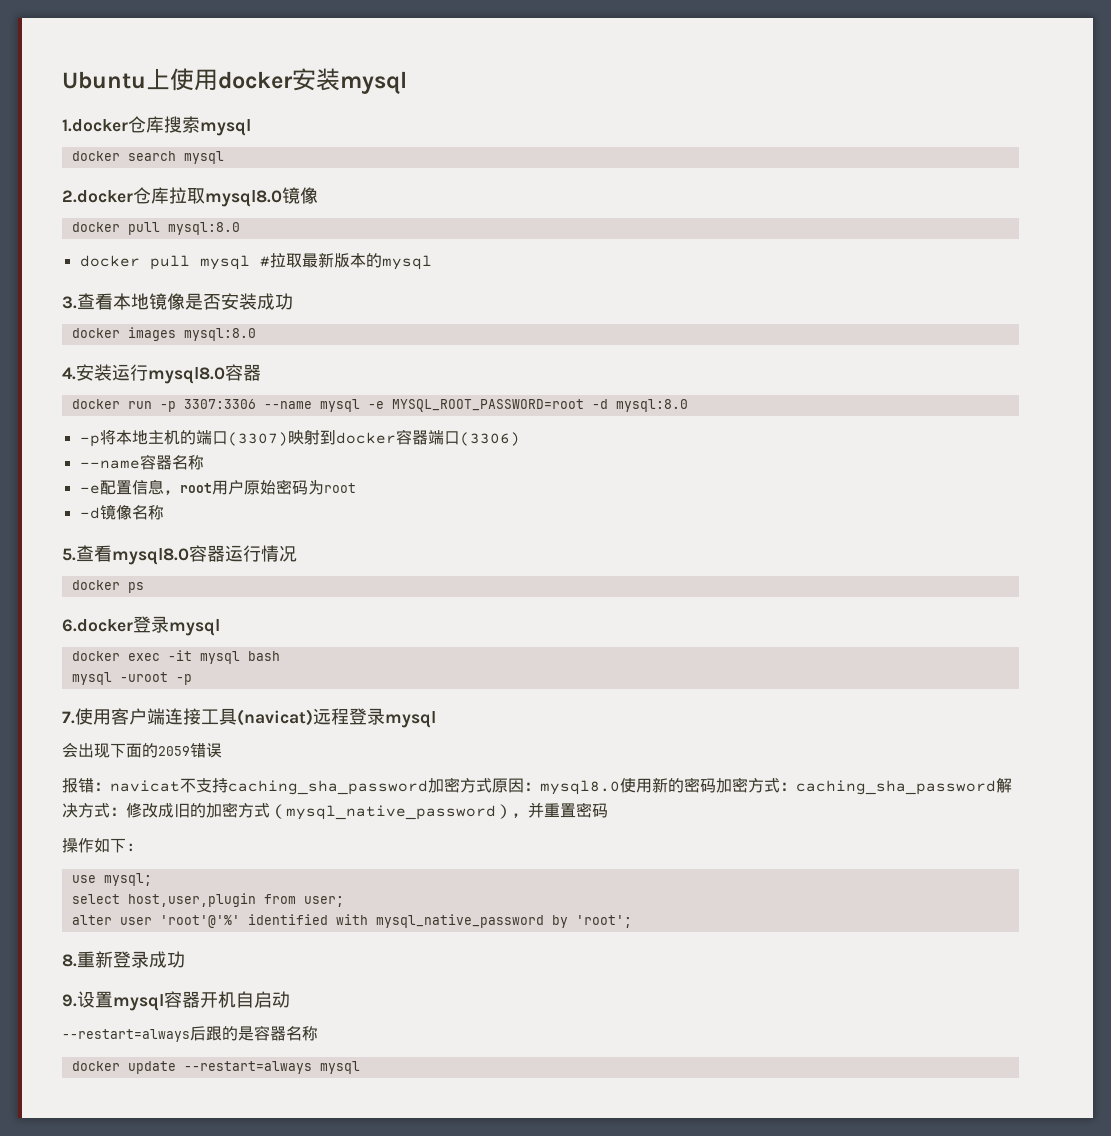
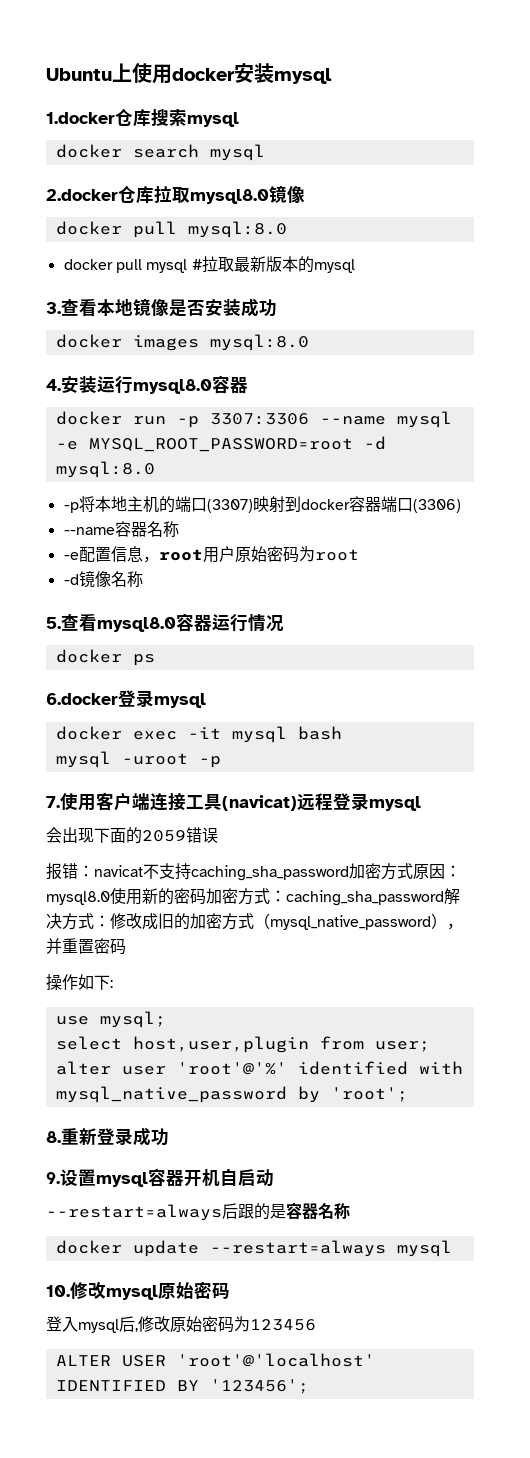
(360, 1067) none -> [46,1281,230,1300] [46,1316,316,1333] [55,1353,375,1367] [55,1379,309,1394] // 10.修改mysql原始密码 // 登入mysql后,修改原始密码为123456 // ALTER USER 'root'@'localhost' IDENTIFIED BY '123456';

